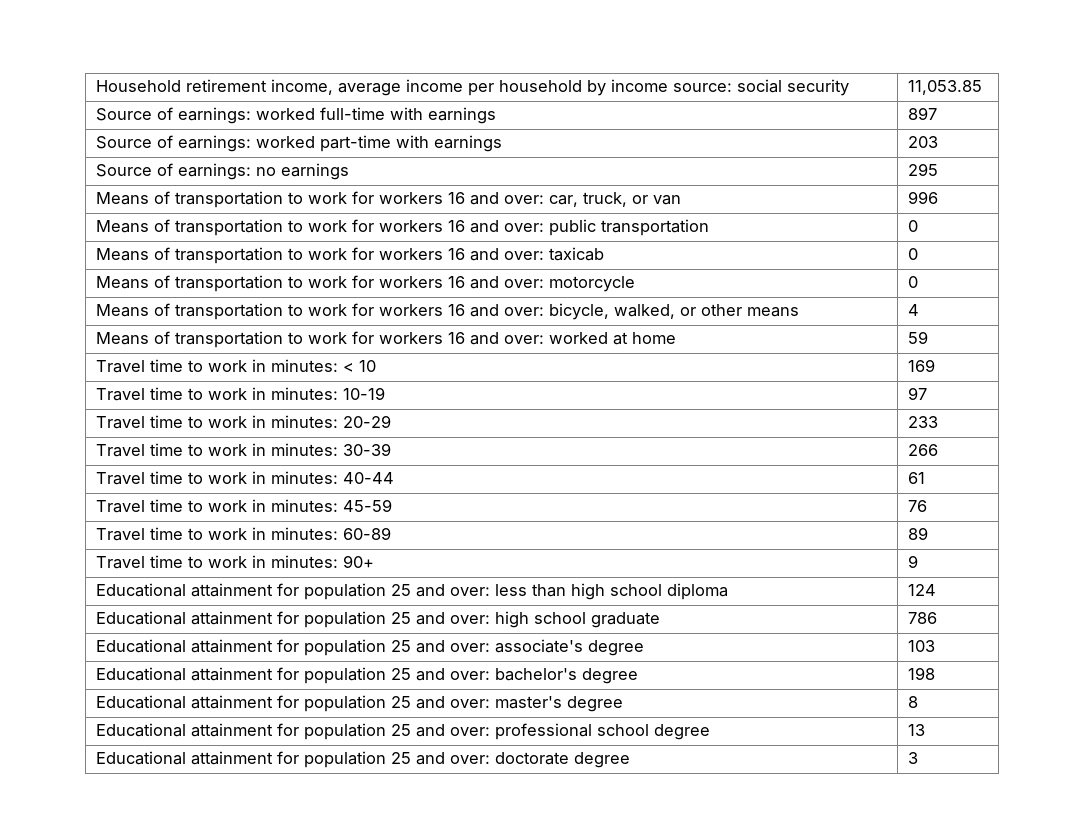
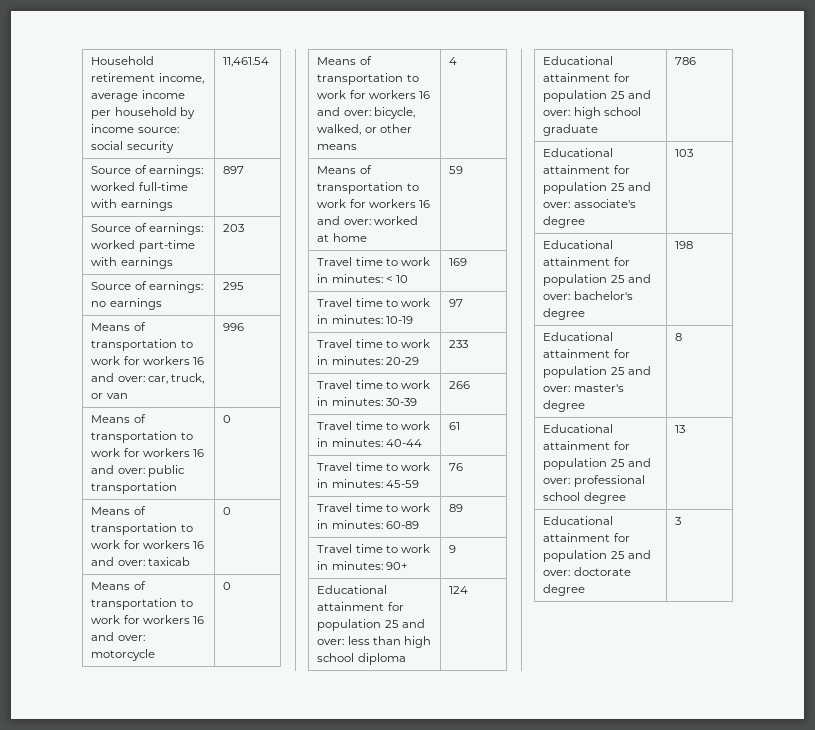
[907,80,982,95] 11,053.85 -> [223,57,270,67] 11,461.54

